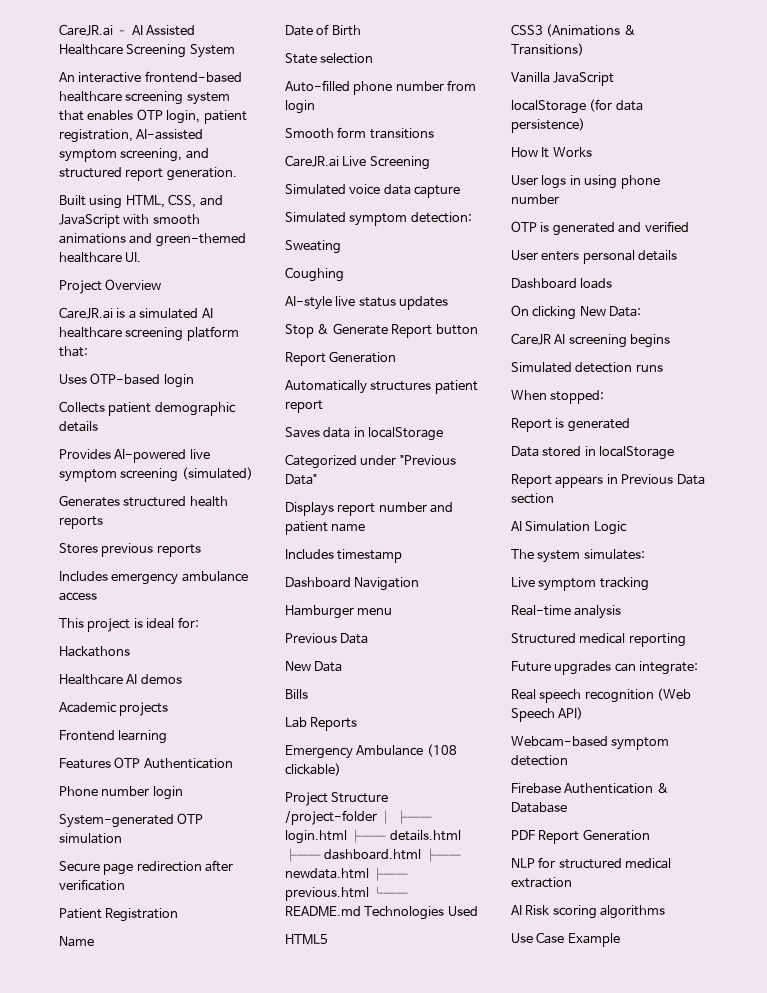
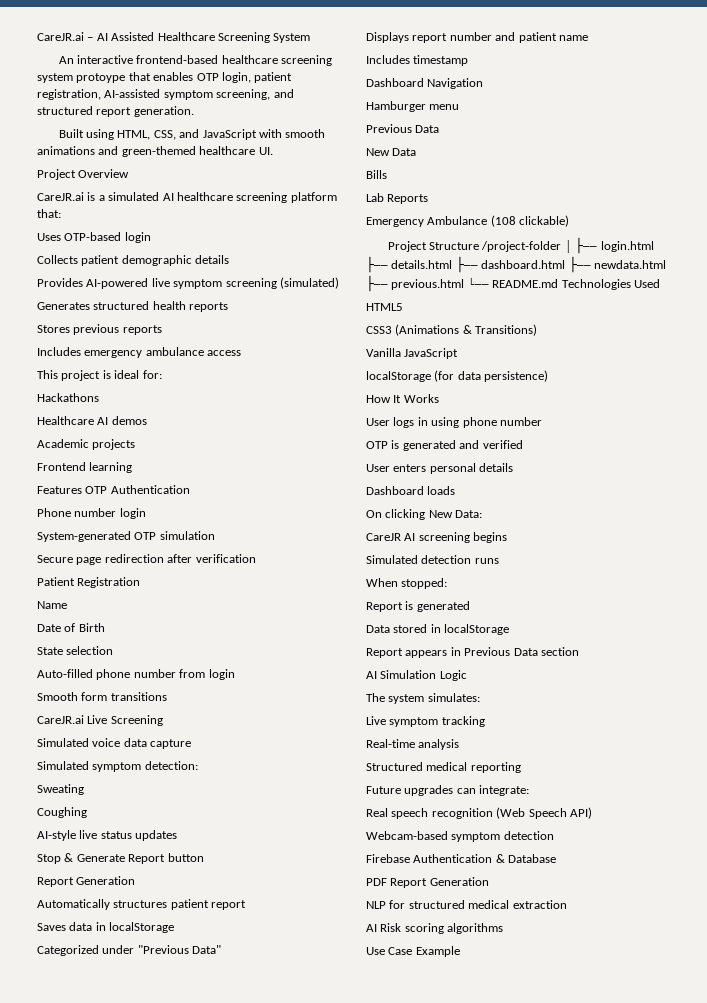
(230, 98) none -> [76,73,126,83] protoype

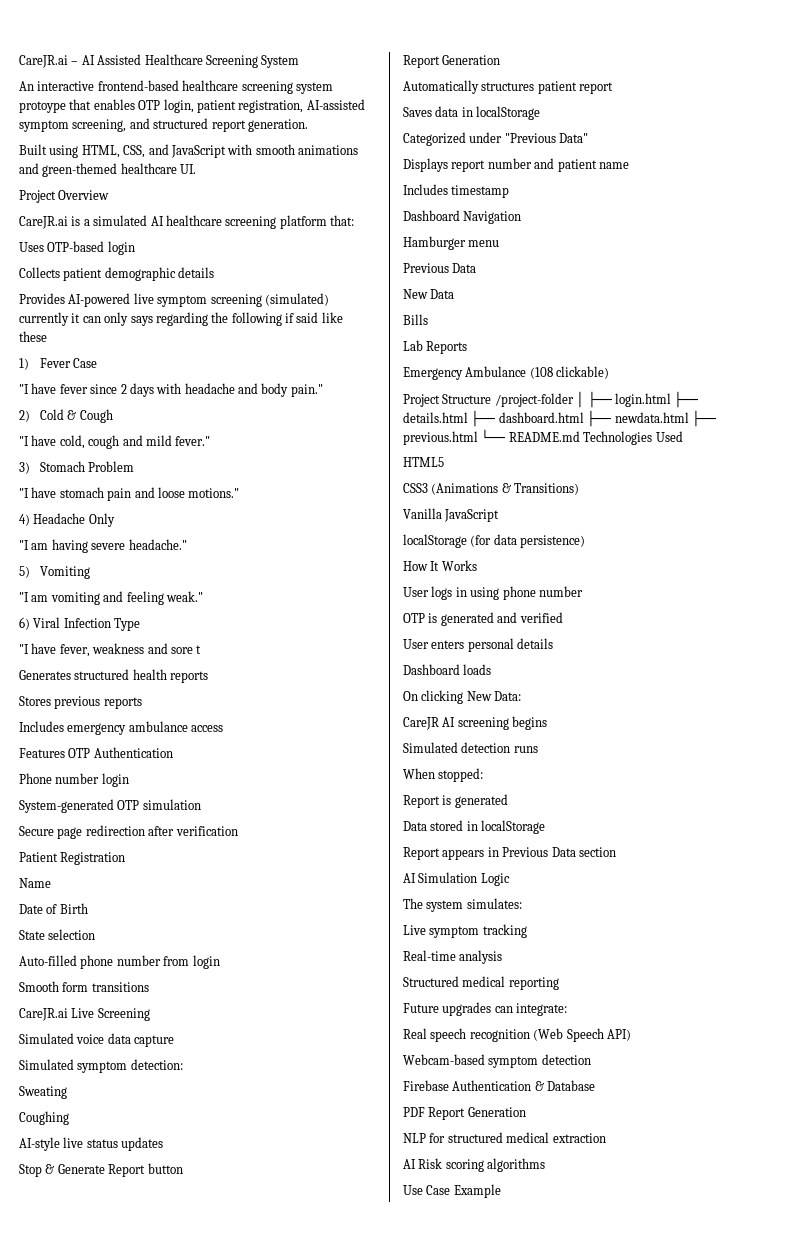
(339, 283) none -> [19,312,343,326] [19,331,47,342] [19,358,98,370] [19,383,323,397] [19,409,113,423] [19,435,211,449] [19,461,135,474] [19,487,240,501] [19,513,115,527] [19,539,187,553] [19,566,90,579] [19,591,203,605] [19,617,141,631] [19,643,202,657] currently it can only says regarding the following if said like these // 1) Fever Case // "I have fever since 2 days with headache and body pain." // 2) Cold & Cough // "I have cold, cough and mild fever." // 3) Stomach Problem // "I have stomach pain and loose motions." // 4) Headache Only // "I am having severe headache." // 5) Vomiting // "I am vomiting and feeling weak." // 6) Viral Infection Type // "I have fever, weakness and sore t
[37,370,162,381] [37,393,99,402] [37,416,147,425] [37,439,136,450] [37,462,133,473] // This project is ideal for: // Hackathons // Healthcare AI demos // Academic projects // Frontend learning -> (224, 728) none

